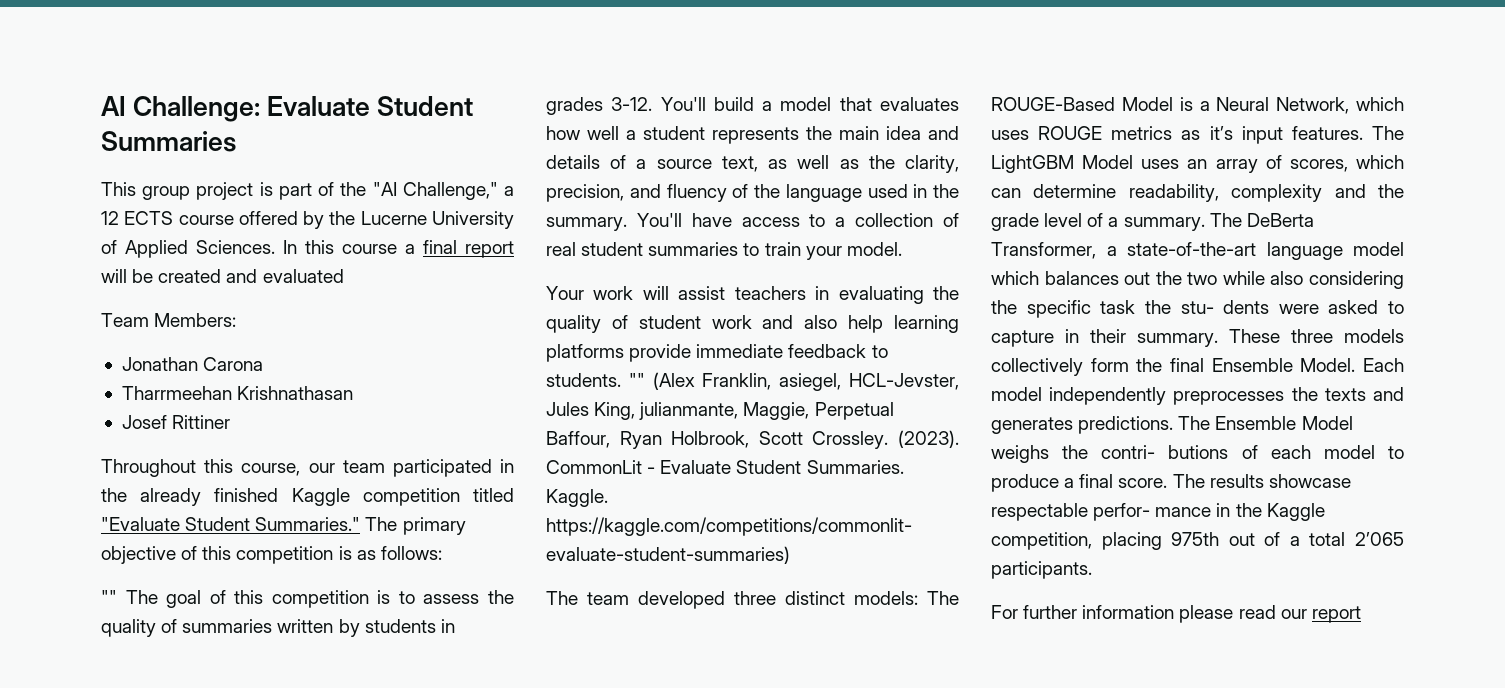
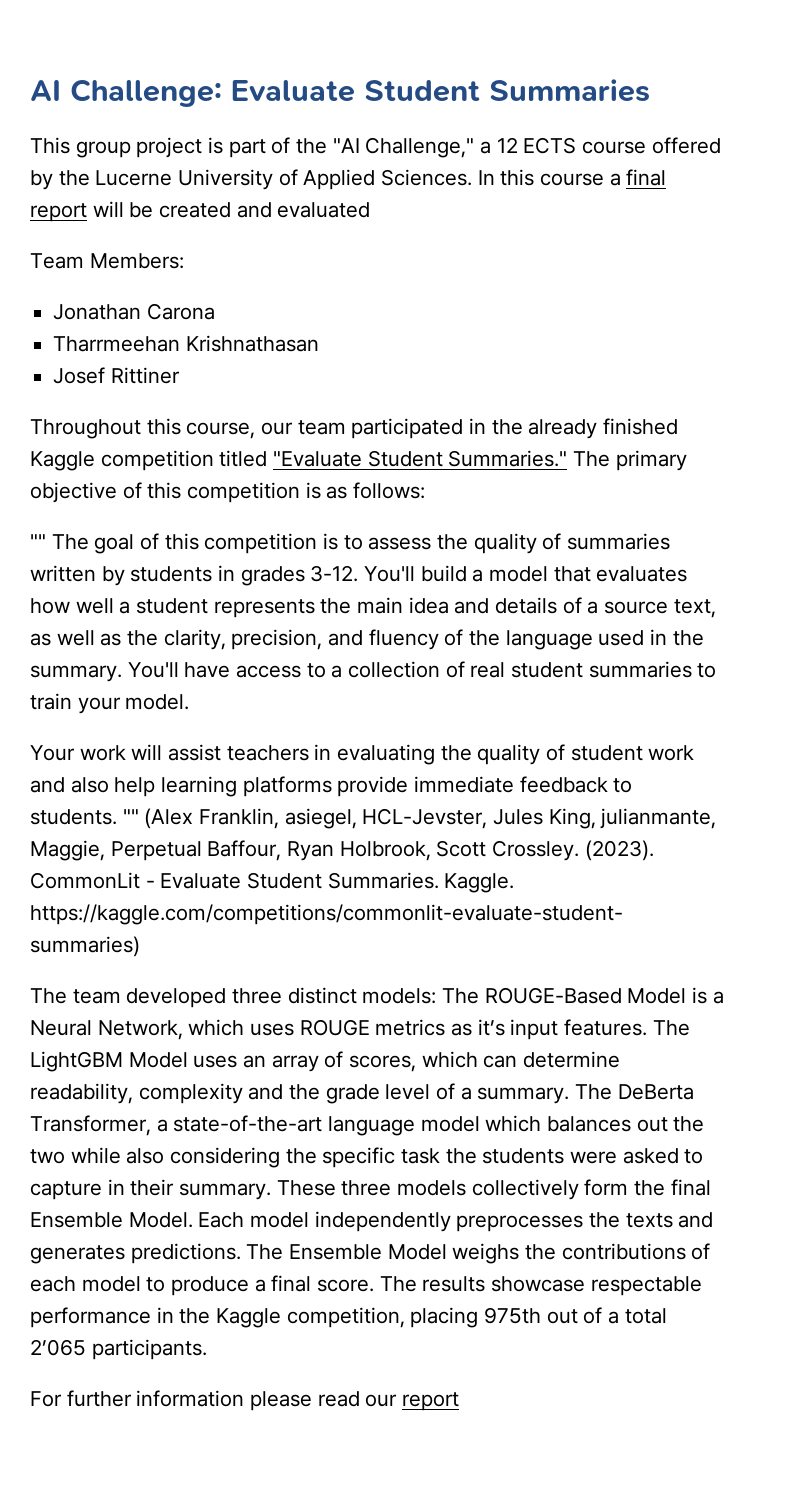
[1180,300,1270,314] stu- dents -> [482,1148,565,1164] students
[1101,445,1229,459] contri- butions -> [561,1243,686,1260] contributions
[1093,503,1212,521] perfor- mance -> [30,1307,151,1328] performance

